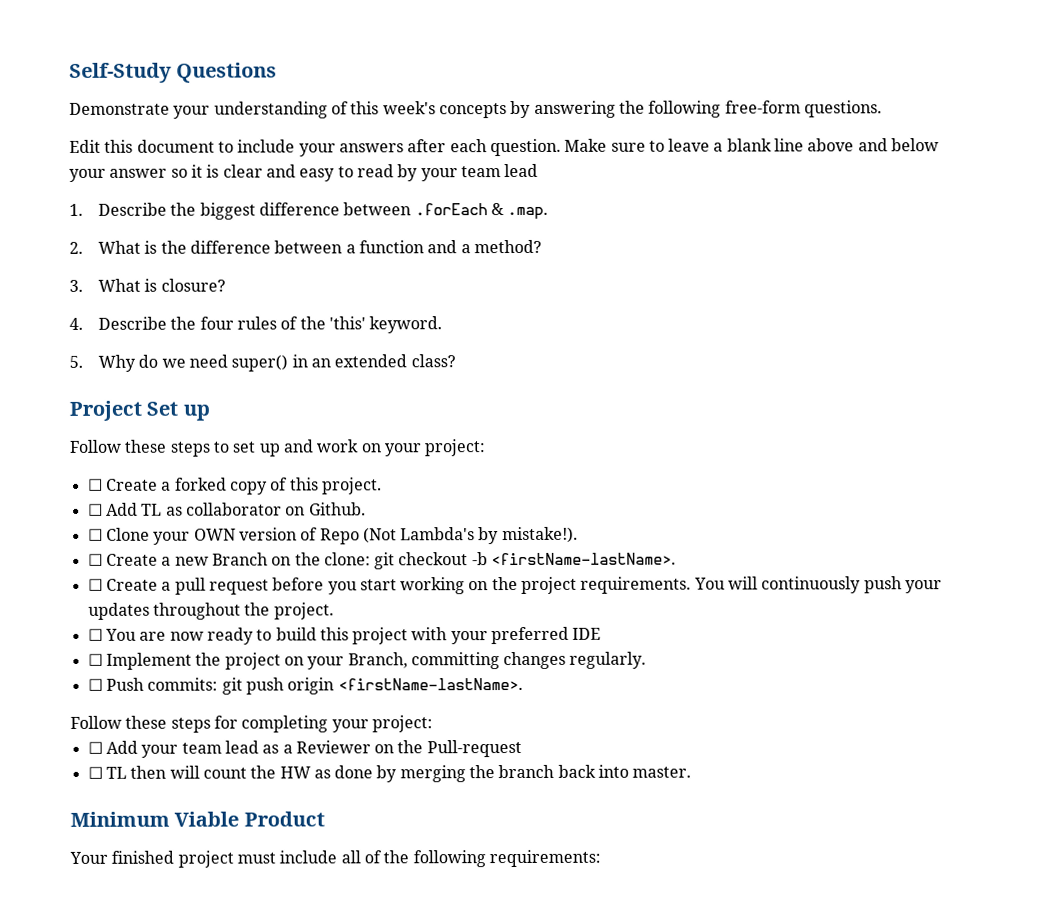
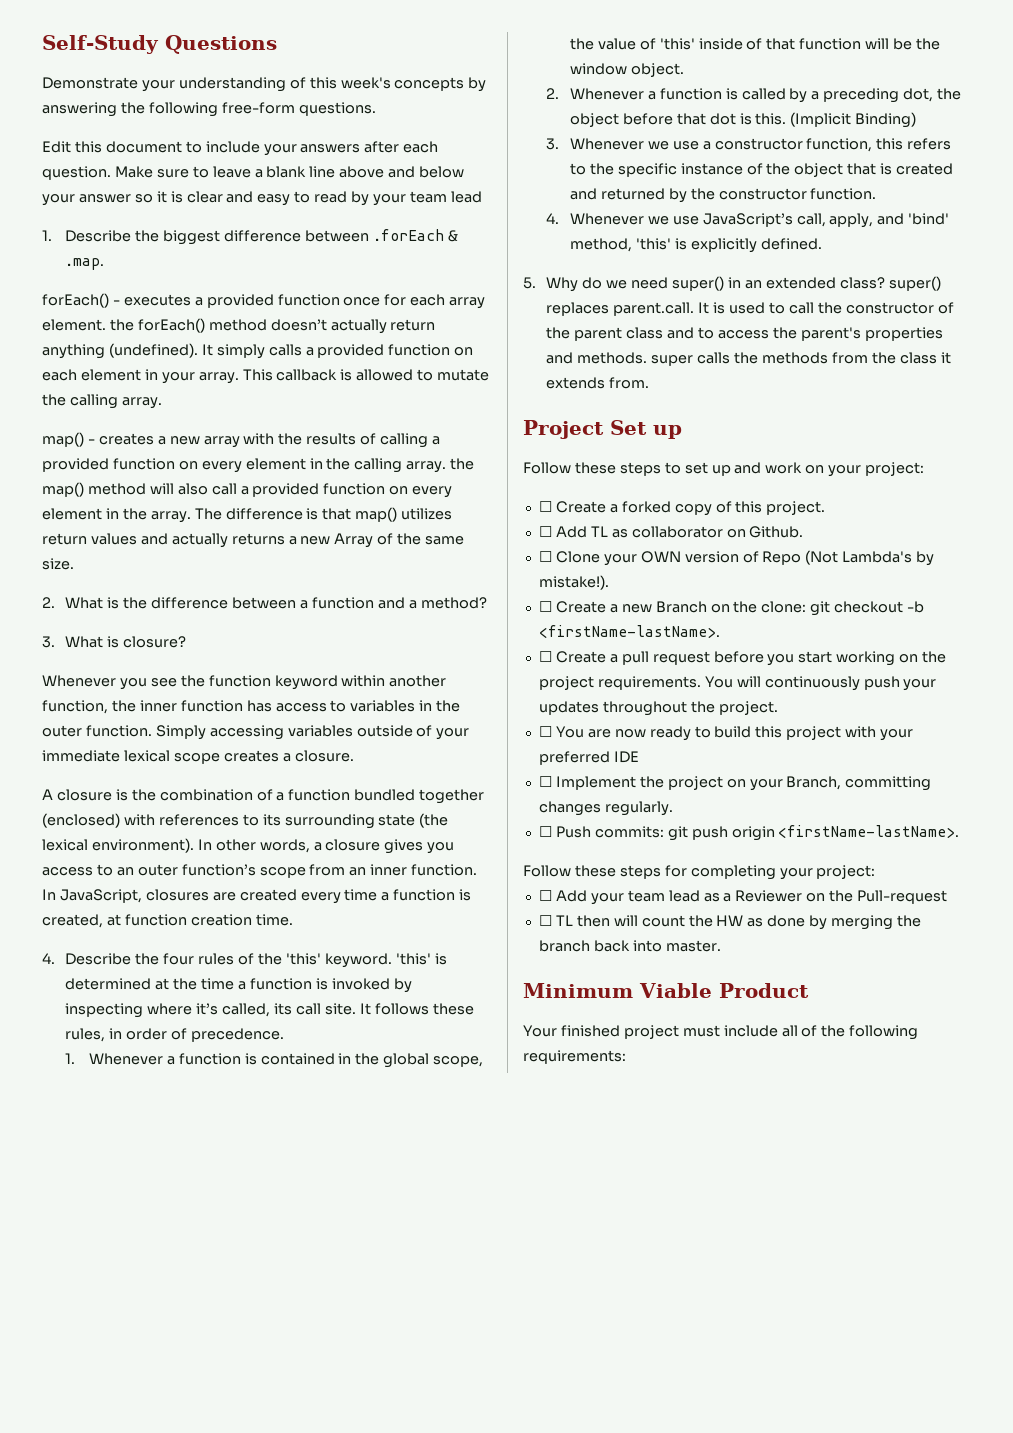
(549, 213) none -> [42,293,486,309] [42,318,436,334] [42,343,474,359] [42,369,490,384] [42,394,162,409] [42,432,441,448] [42,458,475,473] [42,482,453,498] [42,507,453,523] [42,533,465,548] [42,558,74,570] // forEach() - executes a provided function once for each array element. the forEach() method doesn’t actually return anything (undefined). It simply calls a provided function on each element in your array. This callback is allowed to mutate the calling array. // map() - creates a new array with the results of calling a provided function on every element in the calling array. the map() method will also call a provided function on every element in the array. The difference is that map() utilizes return values and actually returns a new Array of the same size.
(226, 285) none -> [42,675,447,690] [42,700,461,714] [42,725,470,740] [42,750,354,764] [42,789,485,804] [42,813,449,829] [42,838,455,854] [42,864,478,878] [42,889,472,904] [42,914,293,928] // Whenever you see the function keyword within another function, the inner function has access to variables in the outer function. Simply accessing variables outside of your immediate lexical scope creates a closure. // A closure is the combination of a function bundled together (enclosed) with references to its surrounding state (the lexical environment). In other words, a closure gives you access to an outer function’s scope from an inner function. In JavaScript, closures are created every time a function is created, at function creation time.
(443, 325) none -> [395,953,447,965] [65,978,412,993] [65,1003,474,1018] [65,1028,285,1042] [65,1053,484,1068] [569,38,941,50] [569,63,684,77] [546,88,962,103] [569,112,917,128] [546,138,952,152] [569,163,954,177] [569,188,877,203] [546,213,950,228] [569,238,822,253] 'this' is determined at the time a function is invoked by inspecting where it’s called, its call site. It follows these rules, in order of precedence. // 1. Whenever a function is contained in the global scope, the value of 'this' inside of that function will be the window object. // 2. Whenever a function is called by a preceding dot, the object before that dot is this. (Implicit Binding) // 3. Whenever we use a constructor function, this refers to the specific instance of the object that is created and returned by the constructor function. // 4. Whenever we use JavaScript’s call, apply, and 'bind' method, 'this' is explicitly defined.
(456, 361) none -> [888,276,941,291] [546,302,954,316] [546,327,943,341] [546,352,951,366] [546,377,650,389] super() replaces parent.call. It is used to call the constructor of the parent class and to access the parent's properties and methods. super calls the methods from the class it extends from.

